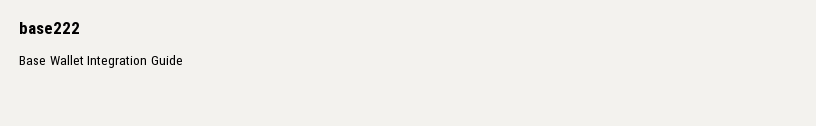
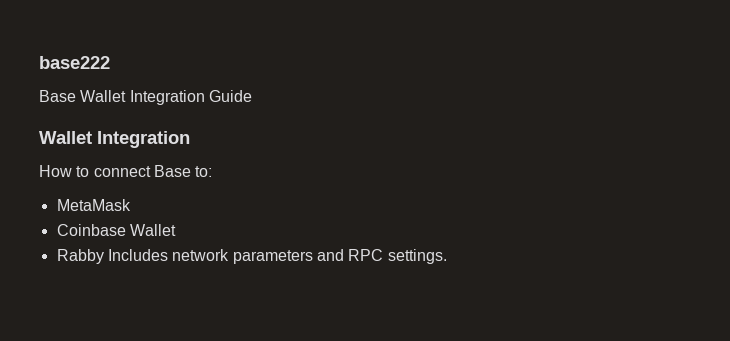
(183, 60) none -> [39,131,190,148] [39,165,213,177] [56,199,131,211] [56,224,176,236] [56,249,447,264] // Wallet Integration // How to connect Base to: // MetaMask // Coinbase Wallet // Rabby Includes network parameters and RPC settings.

